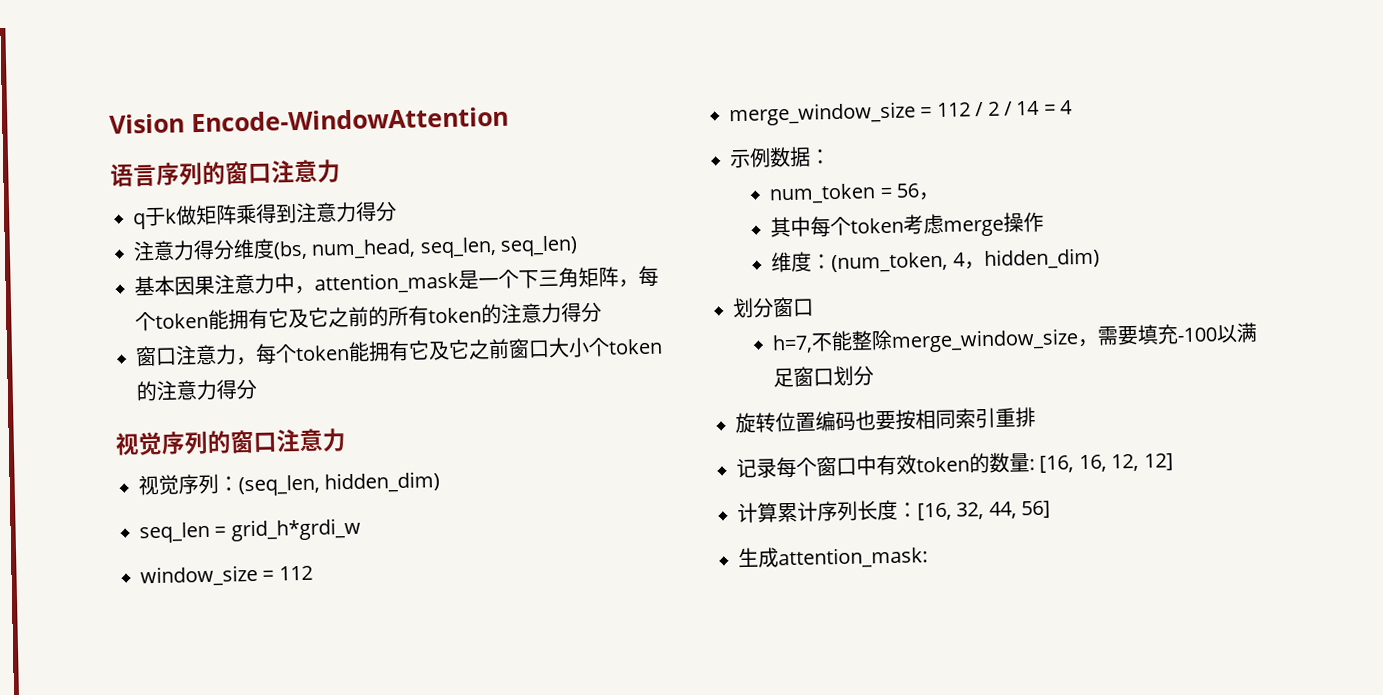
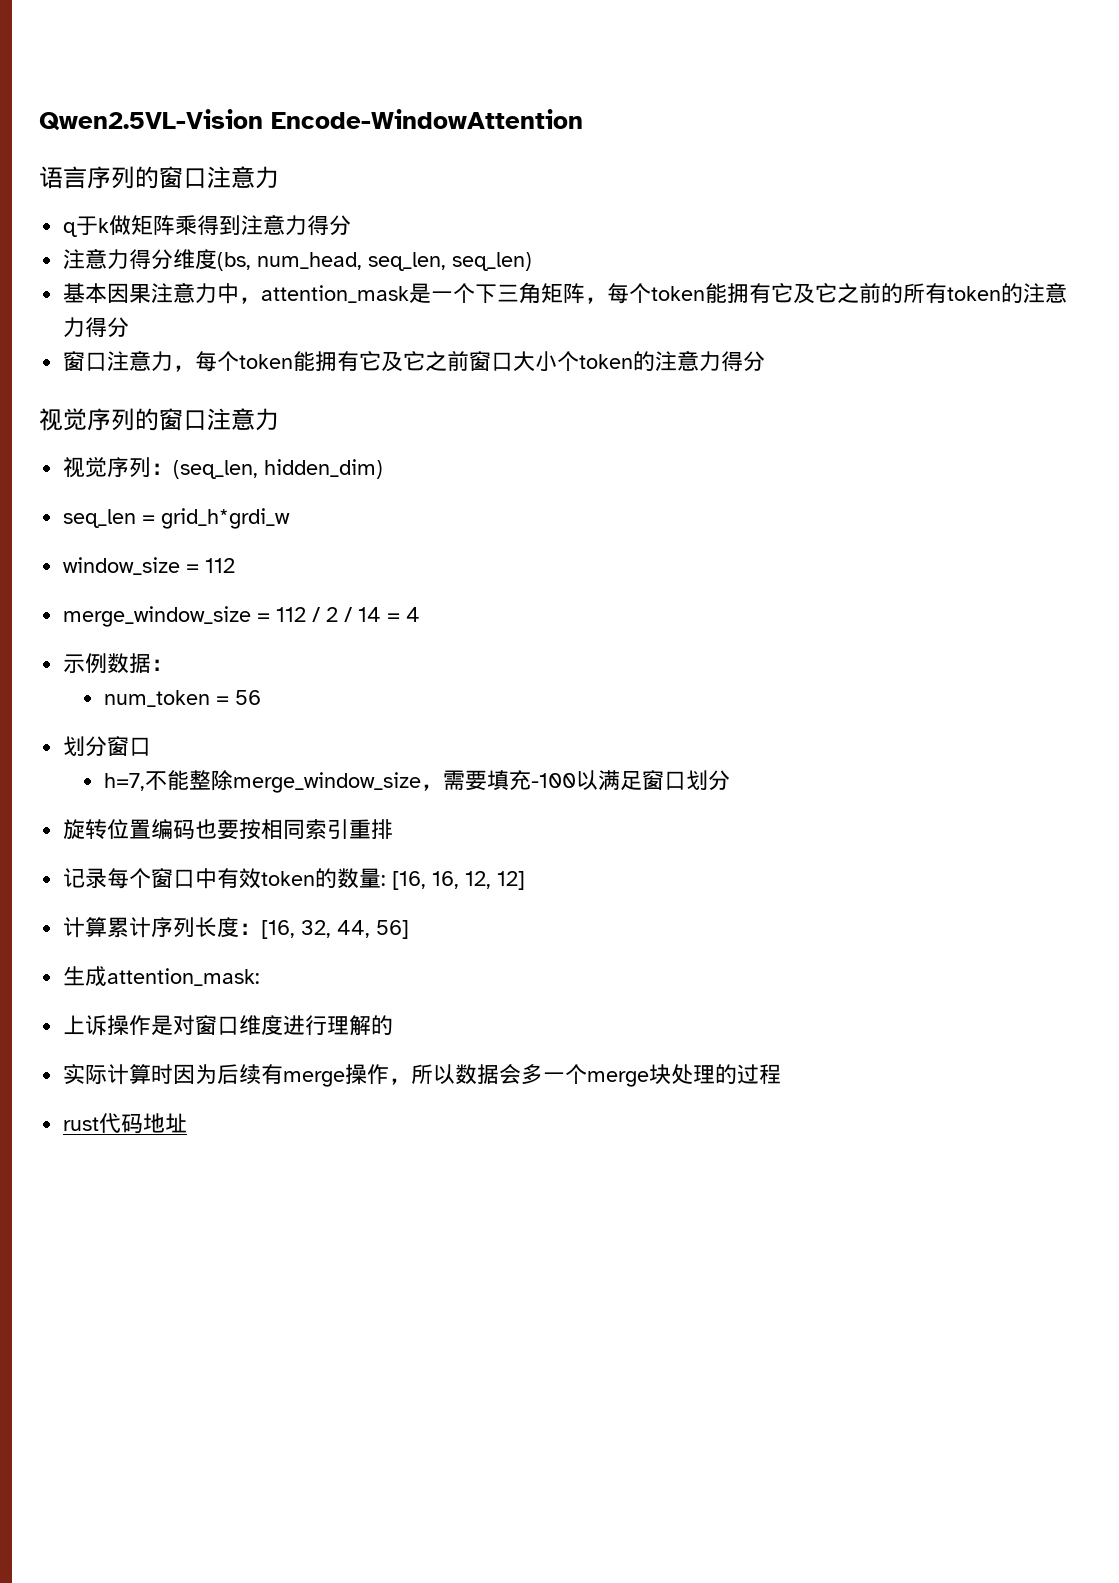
[109,113,185,134] Vision -> [39,109,263,131] Qwen2.5VL-Vision
[918,191,941,201] [770,211,1045,238] [771,247,1100,274] ， // 其中每个token考虑merge操作 // 维度：(num_token, 4，hidden_dim) -> (261, 697) none
(928, 558) none -> [63,1015,394,1036] [63,1064,782,1087] [63,1113,188,1134] // 上诉操作是对窗口维度进行理解的 // 实际计算时因为后续有merge操作，所以数据会多一个merge块处理的过程 // rust代码地址

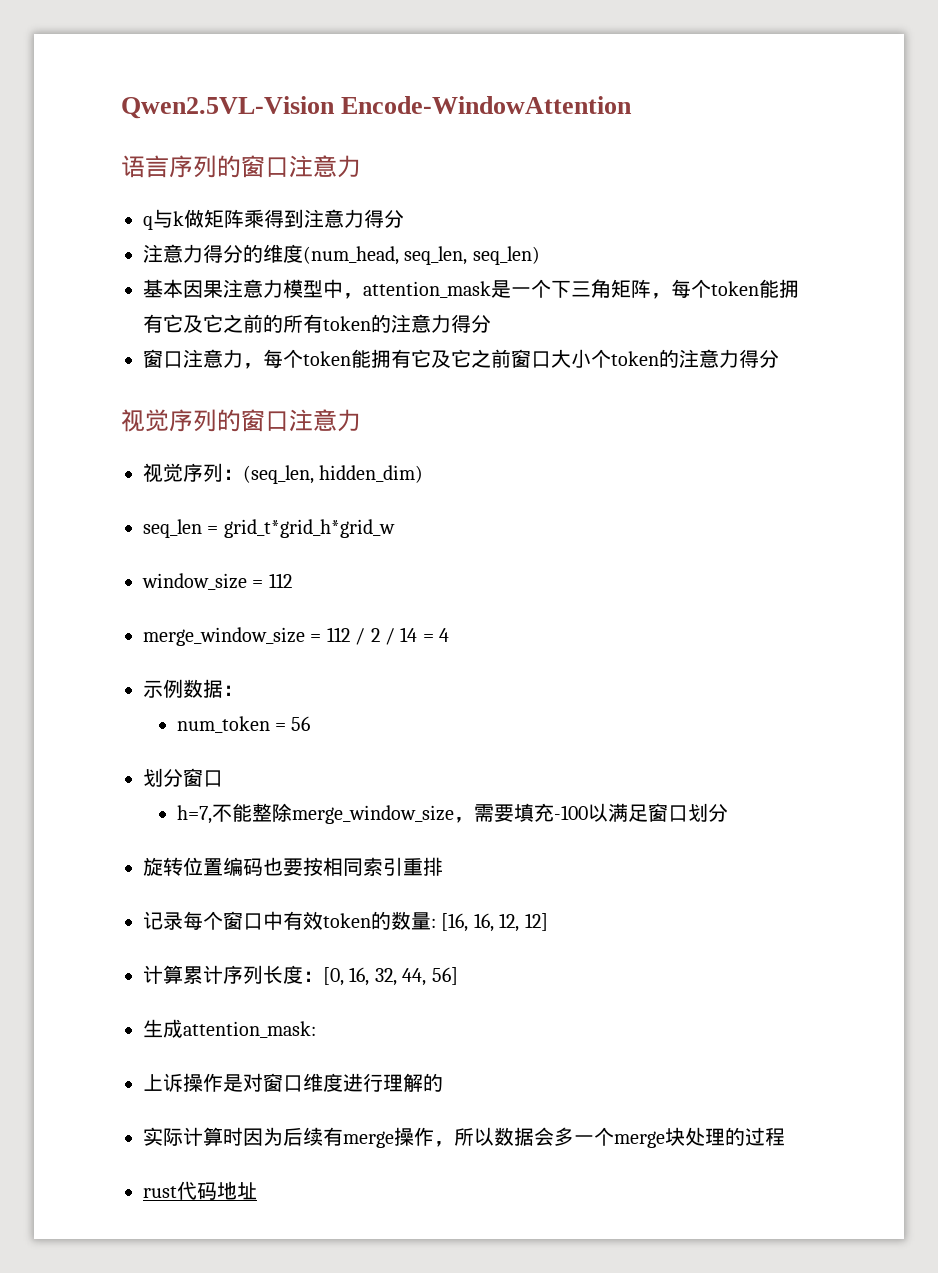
[76,216,99,235] 于 -> [153,209,173,228] 与
[173,249,363,271] 维度(bs, num_head, -> [243,244,399,265] 的维度(num_head,
(218, 293) none -> [283,279,323,298] 模型
[161,508,291,529] grid_h*grdi_w -> [223,519,395,538] grid_t*grid_h*grid_w
[261,920,296,939] [16, -> [323,967,370,986] [0, 16,

